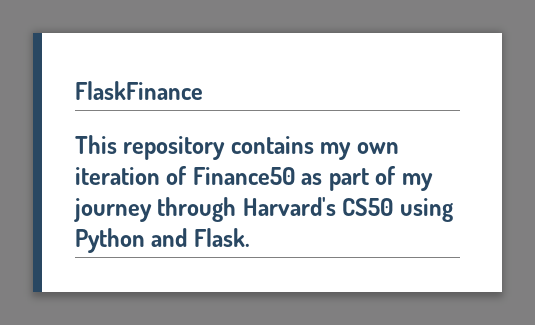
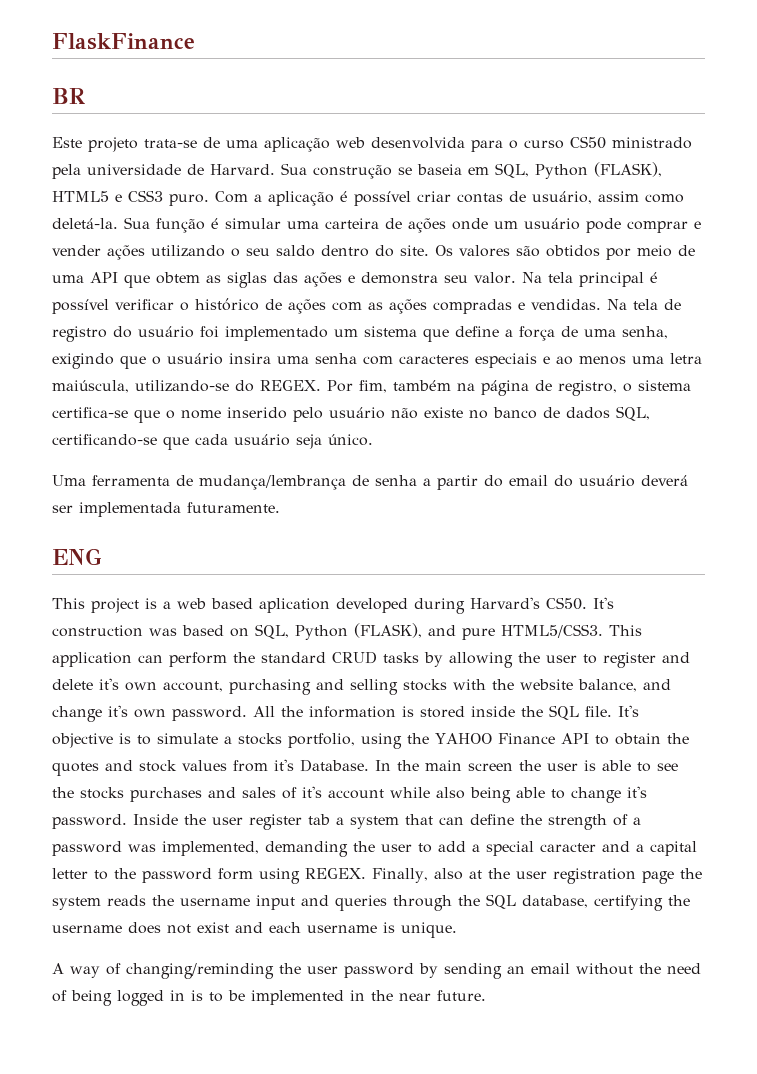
[75,135,399,160] [75,166,433,191] [74,197,453,222] [75,228,250,253] This repository contains my own iteration of Finance50 as part of my journey through Harvard's CS50 using Python and Flask. -> [52,88,85,104] [52,136,692,152] [52,162,662,179] [52,190,684,206] [52,217,701,233] [52,245,695,260] [52,272,658,288] [52,298,681,314] [52,326,668,342] [52,353,702,369] [52,380,691,396] [52,406,650,423] [52,434,373,450] [52,475,688,490] [52,502,280,517] [52,548,102,565] [52,597,614,614] [52,623,642,640] [52,651,690,668] [52,678,671,695] [52,705,639,722] [52,733,689,749] [52,759,678,776] [52,786,647,803] [52,814,641,830] [52,841,697,857] [52,868,702,884] [52,894,690,911] [52,922,457,938] [52,963,701,979] [52,990,486,1006] BR // Este projeto trata-se de uma aplicação web desenvolvida para o curso CS50 ministrado pela universidade de Harvard. Sua construção se baseia em SQL, Python (FLASK), HTML5 e CSS3 puro. Com a aplicação é possível criar contas de usuário, assim como deletá-la. Sua função é simular uma carteira de ações onde um usuário pode comprar e vender ações utilizando o seu saldo dentro do site. Os valores são obtidos por meio de uma API que obtem as siglas das ações e demonstra seu valor. Na tela principal é possível verificar o histórico de ações com as ações compradas e vendidas. Na tela de registro do usuário foi implementado um sistema que define a força de uma senha, exigindo que o usuário insira uma senha com caracteres especiais e ao menos uma letra maiúscula, utilizando-se do REGEX. Por fim, também na página de registro, o sistema certifica-se que o nome inserido pelo usuário não existe no banco de dados SQL, certificando-se que cada usuário seja único. // Uma ferramenta de mudança/lembrança de senha a partir do email do usuário deverá ser implementada futuramente. // ENG // This project is a web based aplication developed during Harvard's CS50. It's construction was based on SQL, Python (FLASK), and pure HTML5/CSS3. This application can perform the standard CRUD tasks by allowing the user to register and delete it's own account, purchasing and selling stocks with the website balance, and change it's own password. All the information is stored inside the SQL file. It's objective is to simulate a stocks portfolio, using the YAHOO Finance API to obtain the quotes and stock values from it's Database. In the main screen the user is able to see the stocks purchases and sales of it's account while also being able to change it's password. Inside the user register tab a system that can define the strength of a password was implemented, demanding the user to add a special caracter and a capital letter to the password form using REGEX. Finally, also at the user registration page the system reads the username input and queries through the SQL database, certifying the username does not exist and each username is unique. // A way of changing/reminding the user password by sending an email without the need of being logged in is to be implemented in the near future.

